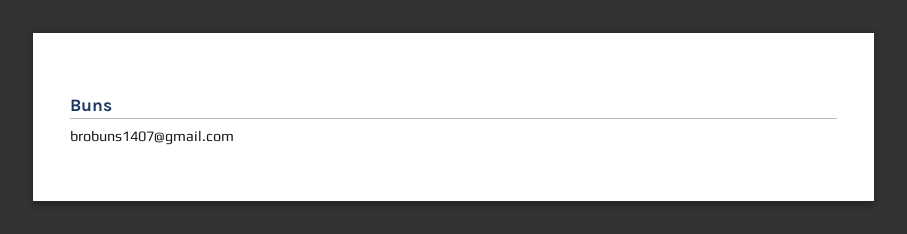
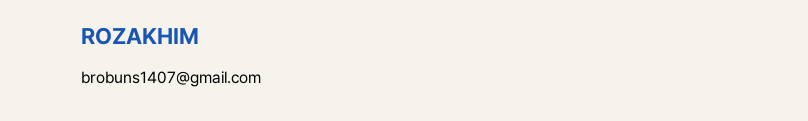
[70,99,112,112] Buns -> [81,27,199,45] ROZAKHIM

